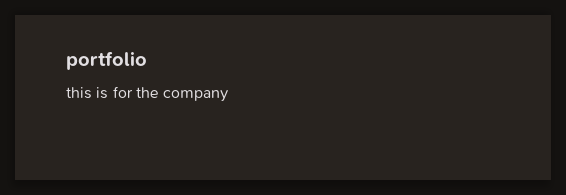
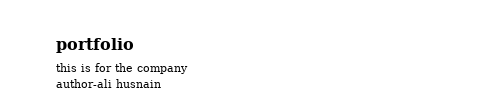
(229, 96) none -> [56,79,161,88] // author-ali husnain

